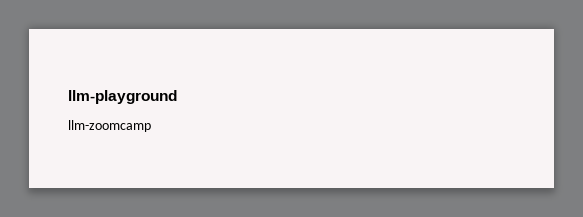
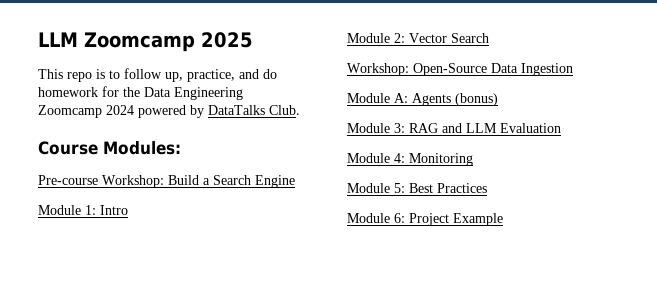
[68,90,177,104] [68,120,151,132] llm-playground // llm-zoomcamp -> [38,32,253,52] [38,68,277,82] [38,86,243,100] [38,105,300,118] [38,141,181,155] [38,175,295,188] [38,205,128,215] [347,33,489,43] [347,63,573,76] [347,93,498,106] [347,123,561,133] [347,153,473,166] [347,183,487,193] [347,213,503,226] LLM Zoomcamp 2025 // This repo is to follow up, practice, and do homework for the Data Engineering Zoomcamp 2024 powered by DataTalks Club. // Course Modules: // Pre-course Workshop: Build a Search Engine // Module 1: Intro // Module 2: Vector Search // Workshop: Open-Source Data Ingestion // Module A: Agents (bonus) // Module 3: RAG and LLM Evaluation // Module 4: Monitoring // Module 5: Best Practices // Module 6: Project Example

